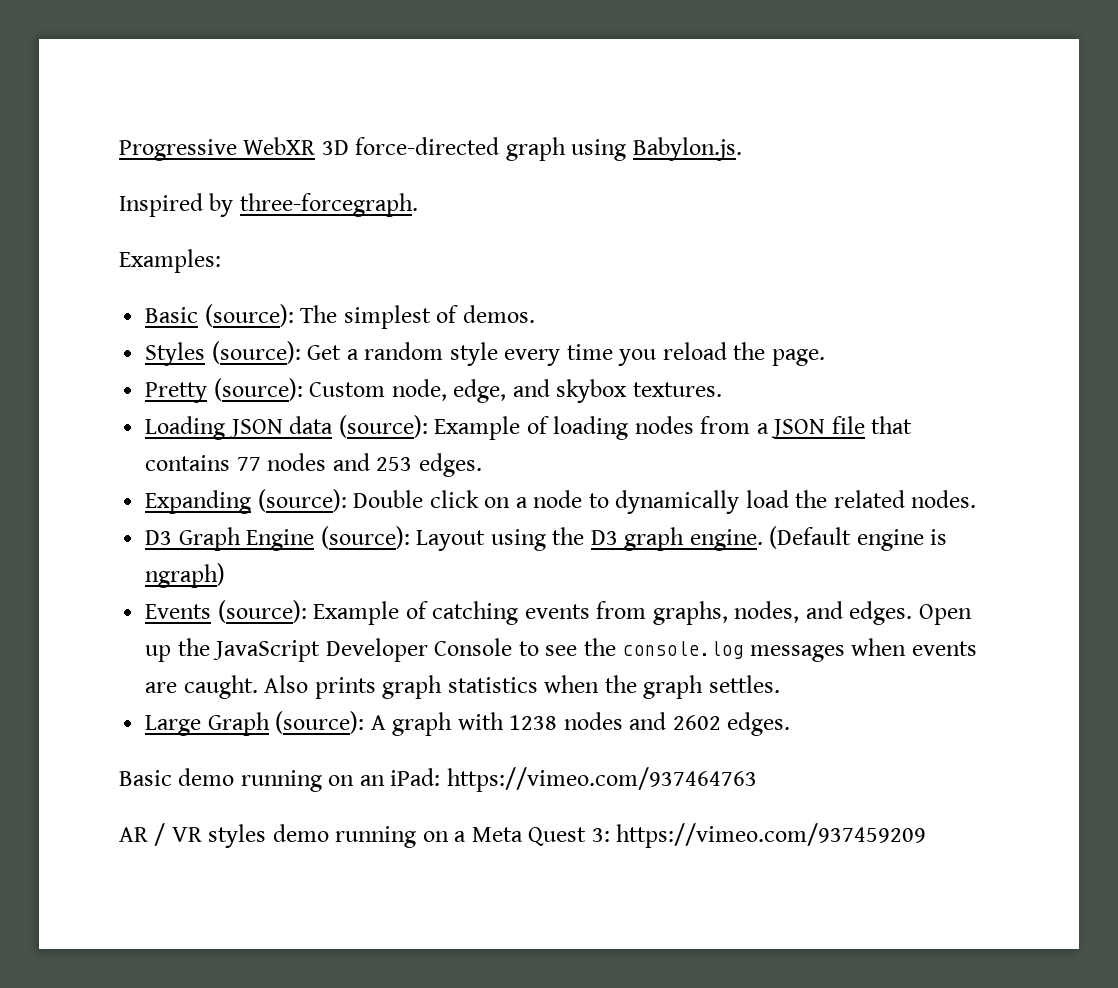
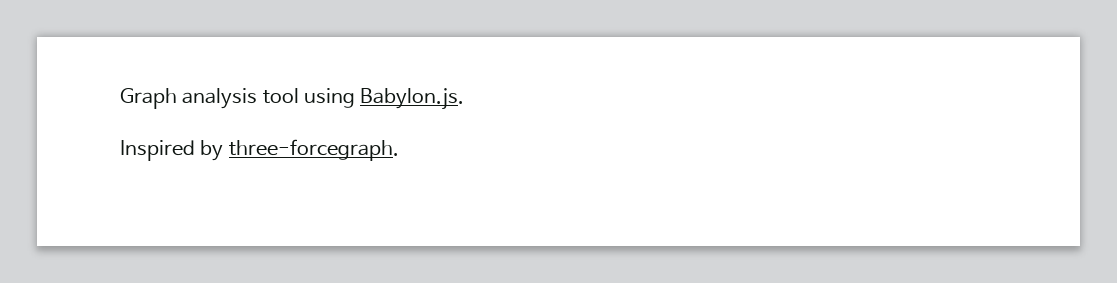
[119,137,566,161] Progressive WebXR 3D force-directed graph -> [120,88,299,109] Graph analysis tool
[119,249,221,273] [145,304,535,329] [145,341,825,366] [145,378,722,403] [145,415,913,440] [145,453,482,477] [145,489,977,514] [145,526,948,551] [145,563,226,588] [145,600,972,625] [145,638,977,662] [145,675,780,699] [145,711,791,736] [119,767,757,792] [119,823,927,848] // Examples: // Basic (source): The simplest of demos. // Styles (source): Get a random style every time you reload the page. // Pretty (source): Custom node, edge, and skybox textures. // Loading JSON data (source): Example of loading nodes from a JSON file that contains 77 nodes and 253 edges. // Expanding (source): Double click on a node to dynamically load the related nodes. // D3 Graph Engine (source): Layout using the D3 graph engine. (Default engine is ngraph) // Events (source): Example of catching events from graphs, nodes, and edges. Open up the JavaScript Developer Console to see the console.log messages when events are caught. Also prints graph statistics when the graph settles. // Large Graph (source): A graph with 1238 nodes and 2602 edges. // Basic demo running on an iPad: https://vimeo.com/937464763 // AR / VR styles demo running on a Meta Quest 3: https://vimeo.com/937459209 -> (399, 150) none

